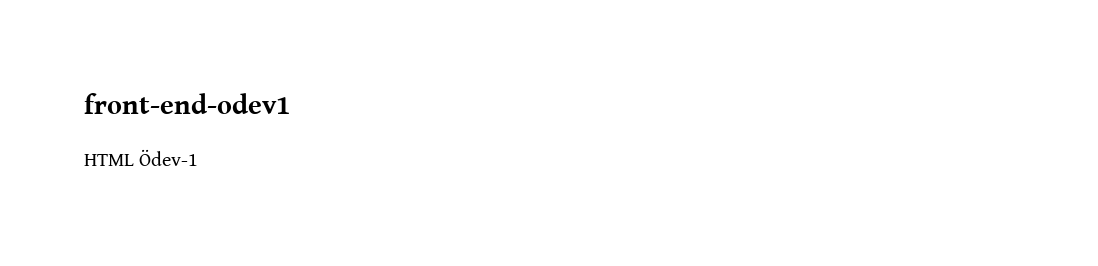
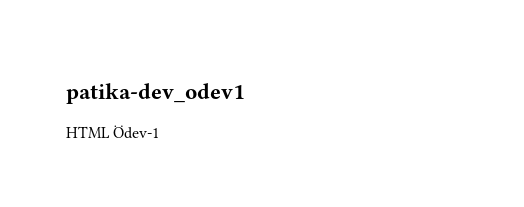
[84,93,291,114] front-end-odev1 -> [66,83,245,104] patika-dev_odev1

